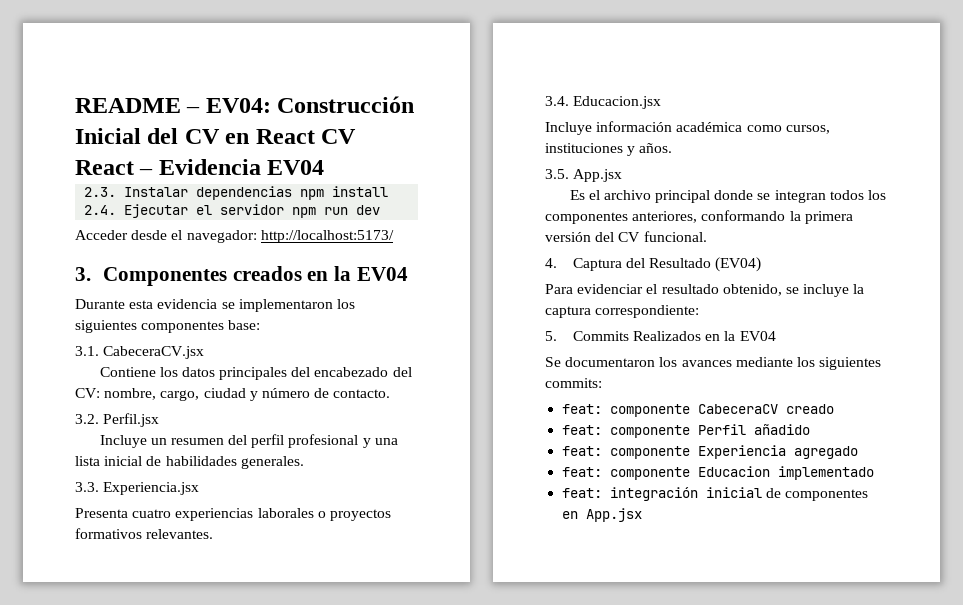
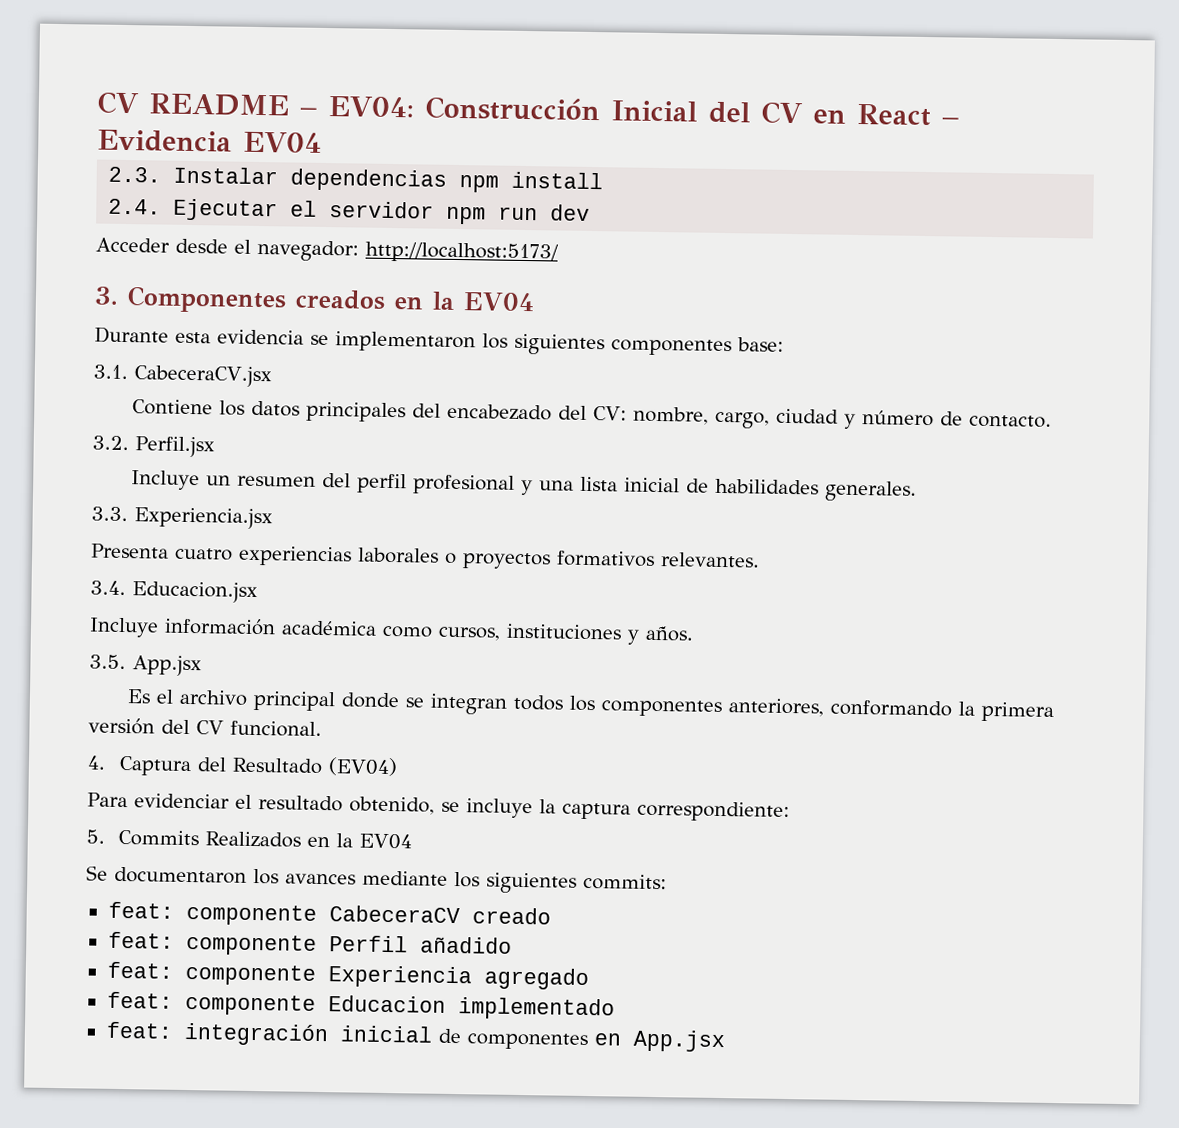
(75, 105) none -> [97,91,140,115] CV
[321,129,357,144] [75,160,134,175] CV React -> (931, 115) none

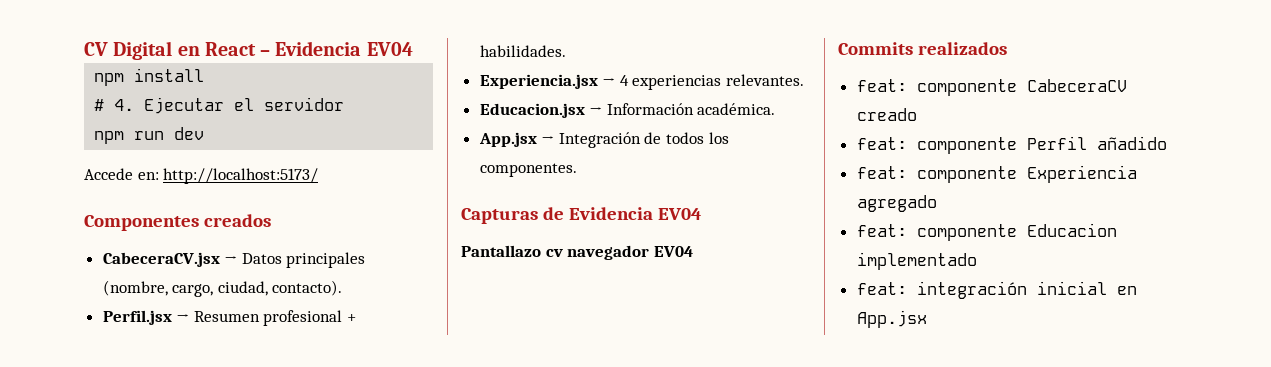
[97,91,803,125] CV README – EV04: Construcción Inicial del CV -> [84,41,173,60] CV Digital
[108,166,448,192] 2.3. Instalar dependencias -> (413, 49) none
[108,198,162,215] 2.4. -> [94,99,135,111] # 4.
(435, 210) none -> (345, 104) //
[95,237,359,262] Acceder desde el navegador: -> [84,168,159,180] Accede en:
[94,286,119,305] 3. -> (319, 176) none
[394,291,536,312] [94,326,784,357] [93,364,272,388] [131,399,1052,429] [92,435,215,458] [130,470,917,502] [91,506,273,530] [91,543,760,570] [90,580,258,604] [89,617,694,645] [89,654,202,677] [126,689,1054,722] [88,717,322,737] [87,755,399,777] [87,792,790,823] [86,829,413,850] [86,865,667,894] en la EV04 // Durante esta evidencia se implementaron los siguientes componentes base: // 3.1. CabeceraCV.jsx // Contiene los datos principales del encabezado del CV: nombre, cargo, ciudad y número de contacto. // 3.2. Perfil.jsx // Incluye un resumen del perfil profesional y una lista inicial de habilidades generales. // 3.3. Experiencia.jsx // Presenta cuatro experiencias laborales o proyectos formativos relevantes. // 3.4. Educacion.jsx // Incluye información académica como cursos, instituciones y años. // 3.5. App.jsx // Es el archivo principal donde se integran todos los componentes anteriores, conformando la primera versión del CV funcional. // 4. Captura del Resultado (EV04) // Para evidenciar el resultado obtenido, se incluye la captura correspondiente: // 5. Commits Realizados en la EV04 // Se documentaron los avances mediante los siguientes commits: -> [102,252,366,268] [102,280,343,297] [102,310,357,326] [479,45,566,57] [479,74,805,90] [479,103,776,118] [478,132,729,148] [479,163,577,177] [461,207,702,224] [461,245,693,260] [838,42,1007,55] // CabeceraCV.jsx → Datos principales (nombre, cargo, ciudad, contacto). // Perfil.jsx → Resumen profesional + habilidades. // Experiencia.jsx → 4 experiencias relevantes. // Educacion.jsx → Información académica. // App.jsx → Integración de todos los componentes. // Capturas de Evidencia EV04 // Pantallazo cv navegador EV04 // Commits realizados
[437,1028,588,1051] de componentes -> (1107, 288) none

